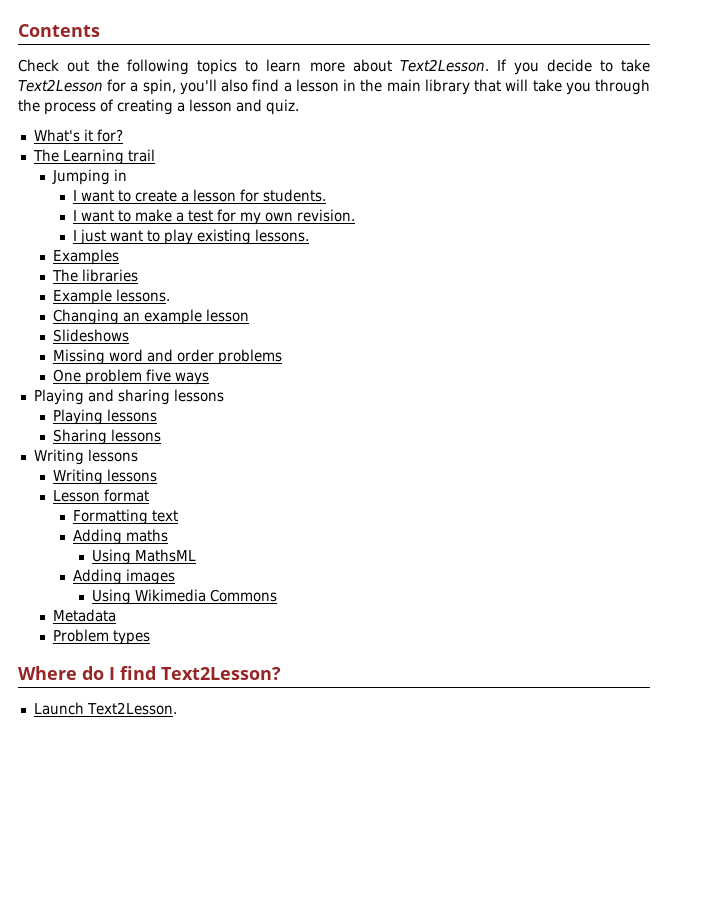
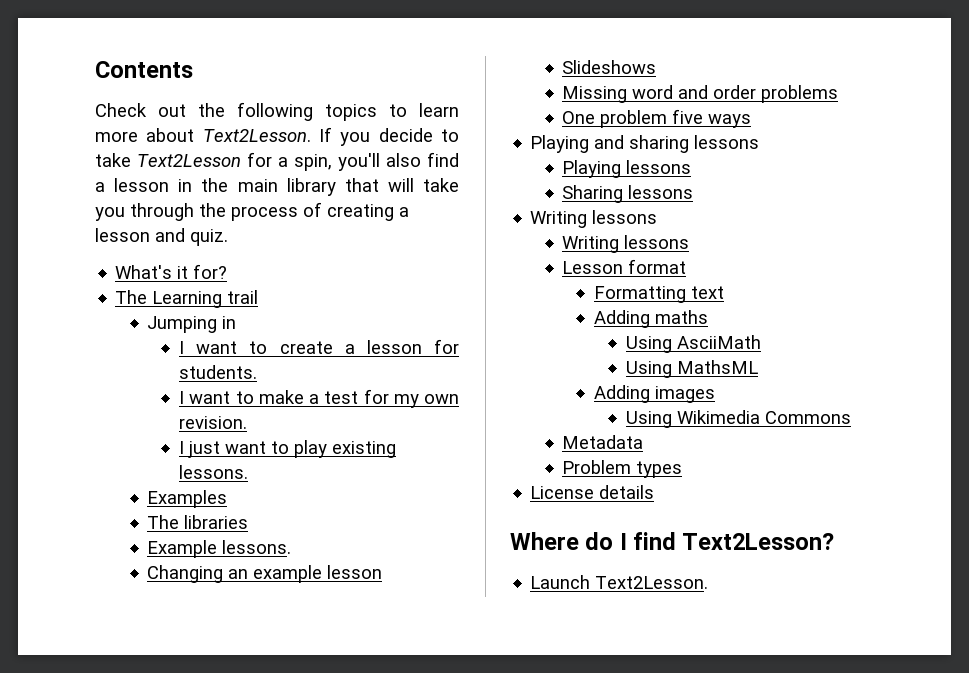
(168, 535) none -> [625,335,761,353] // Using AsciiMath
(151, 637) none -> [530,485,655,499] // License details

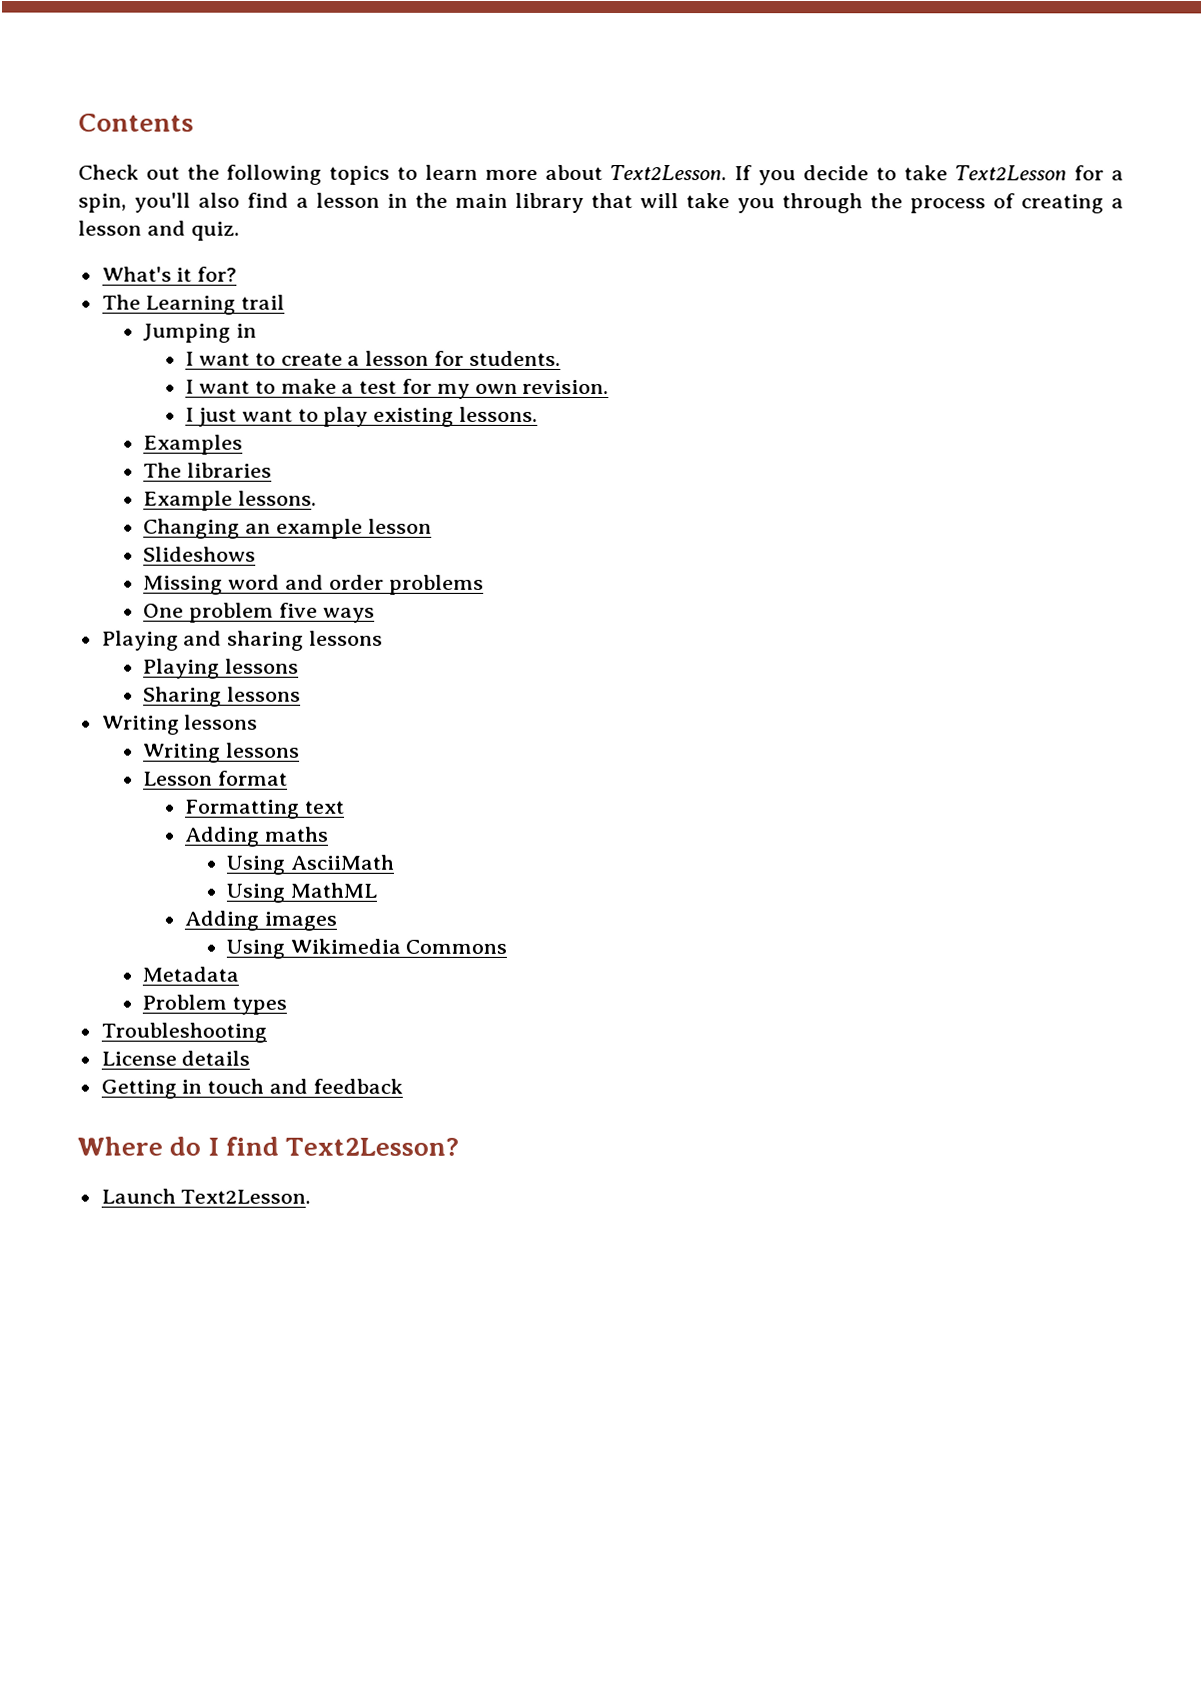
[676,360,758,374] MathsML -> [289,882,377,898] MathML
(683, 469) none -> [100,1022,267,1043] // Troubleshooting
(655, 492) none -> [100,1078,403,1099] // Getting in touch and feedback

